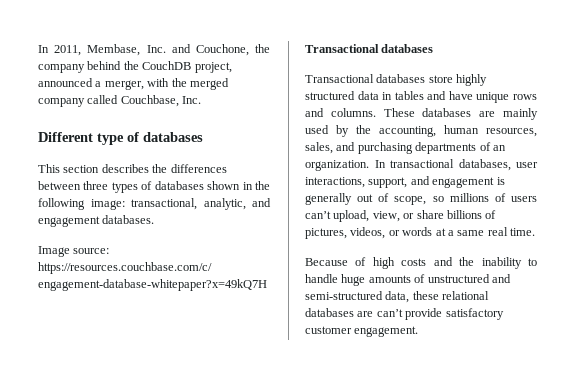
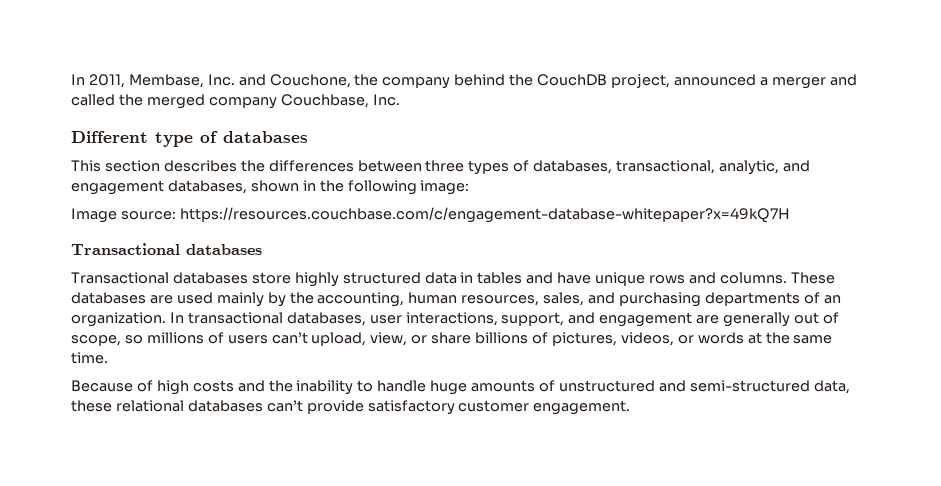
[104,78,170,90] merger, with -> [771,74,857,89] [71,94,115,106] merger and called
[87,95,119,104] called -> (277, 103) none
[154,181,204,190] databases -> [533,160,810,175] [71,180,247,195] databases, transactional, analytic, and engagement databases,
[131,198,271,210] [38,215,155,227] transactional, analytic, and engagement databases. -> (470, 187) none
[503,108,538,120] [305,125,329,134] mainly used -> [176,292,264,307] used mainly
[496,177,505,185] is -> [696,315,720,324] are
[447,227,508,236] a same real -> [765,332,833,344] the same
[357,311,374,317] are -> (263, 406) none

